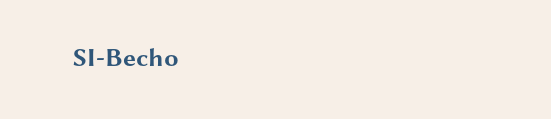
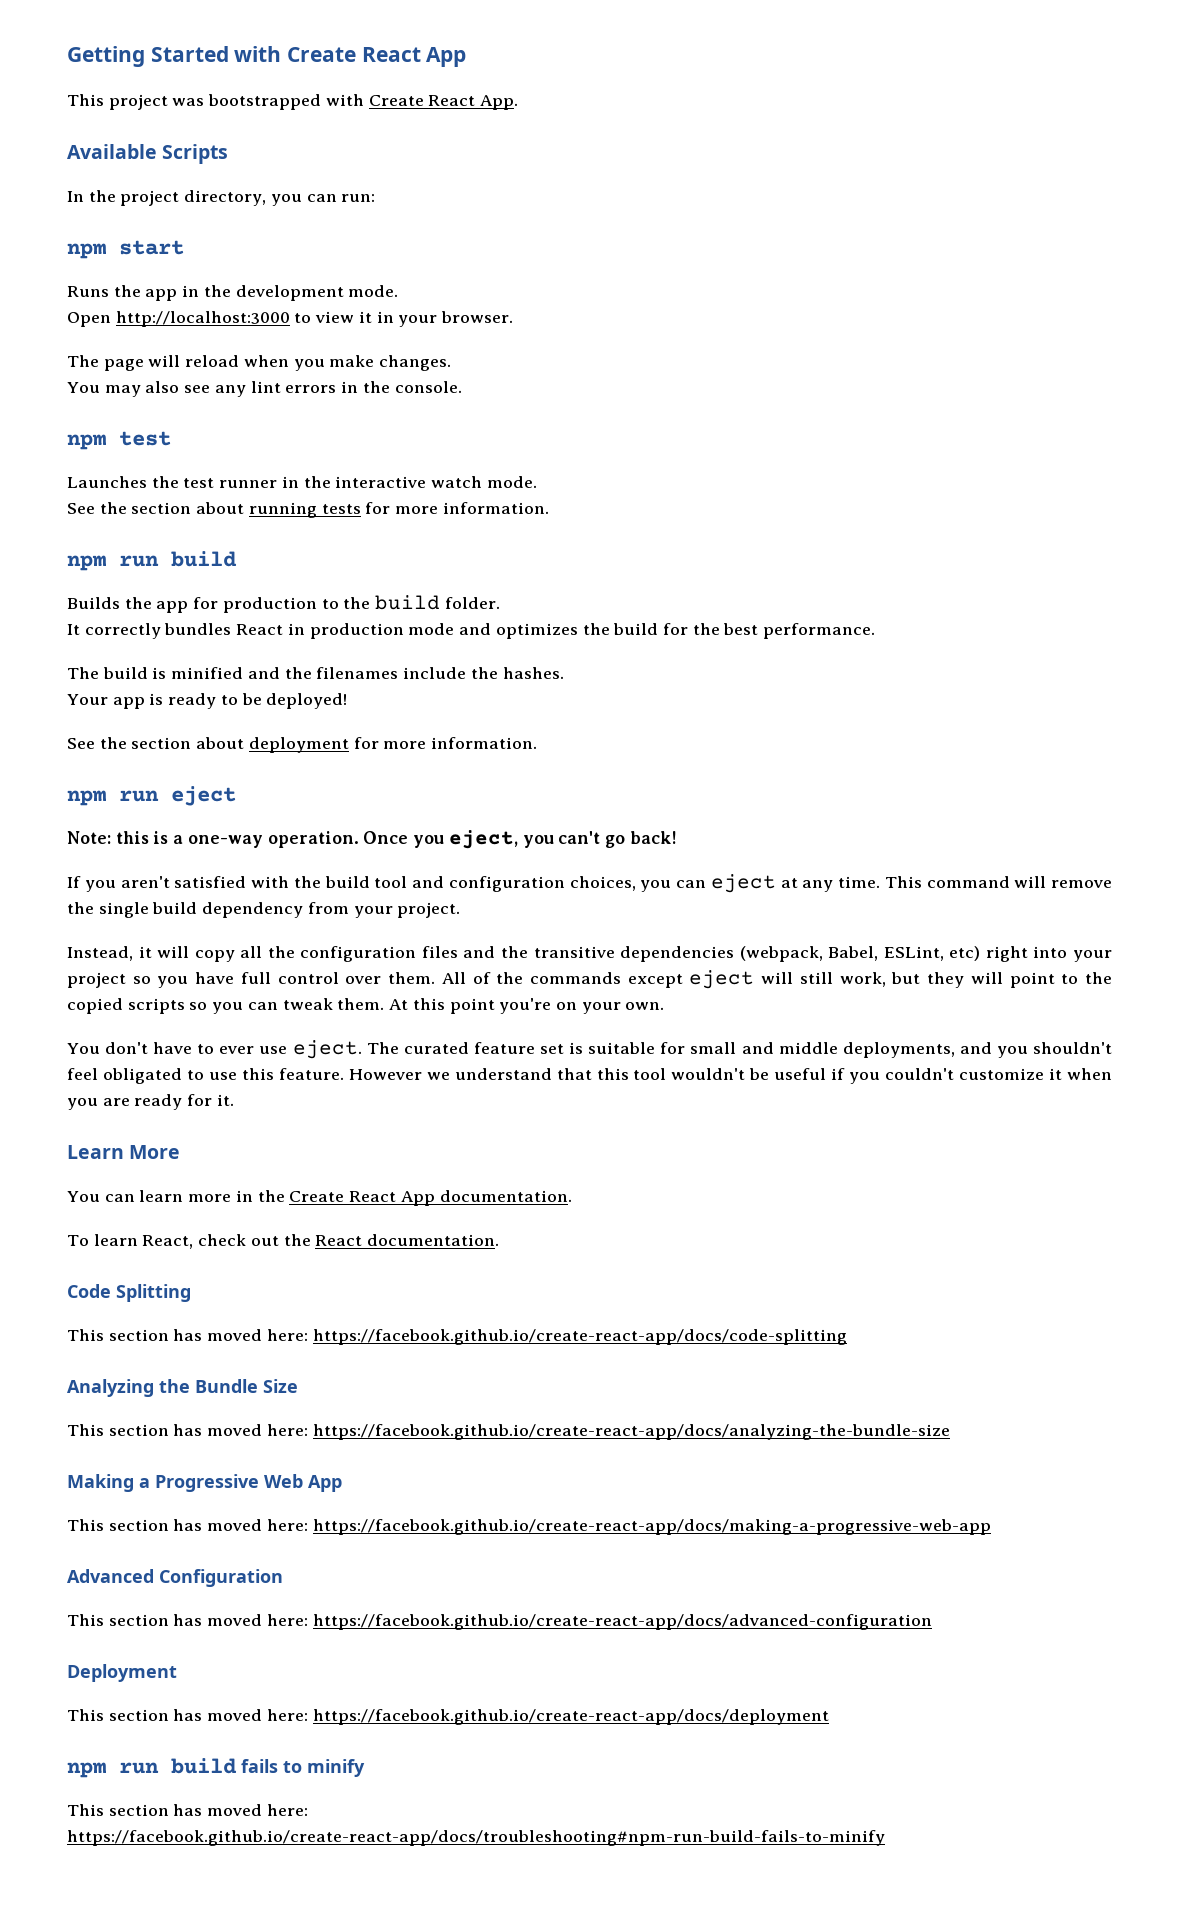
[73,48,179,66] SI-Becho -> [67,46,467,67] [67,94,519,110] [67,144,229,164] [67,190,376,206] [67,240,184,259] [67,285,399,301] [67,311,514,327] [67,355,452,371] [67,381,462,397] [67,431,171,450] [67,476,537,488] [67,502,549,518] [67,551,237,571] [67,595,500,613] [67,623,876,639] [67,667,564,679] [67,693,348,709] [67,737,538,753] [67,786,236,806] [67,830,677,849] [67,874,1112,893] [67,902,461,918] [67,946,1112,962] [67,970,1113,989] [67,998,665,1014] [67,1040,1112,1059] [67,1068,1113,1084] [67,1094,234,1110] [67,1145,181,1159] [67,1190,572,1206] [67,1234,500,1249] [67,1284,191,1302] [67,1329,847,1345] [67,1379,298,1397] [67,1424,950,1440] [67,1474,342,1492] [67,1519,991,1535] [67,1569,283,1587] [67,1614,932,1630] [67,1664,177,1682] [67,1709,829,1725] [67,1758,365,1778] [67,1804,308,1816] [67,1830,885,1846] Getting Started with Create React App // This project was bootstrapped with Create React App. // Available Scripts // In the project directory, you can run: // npm start // Runs the app in the development mode. // Open http://localhost:3000 to view it in your browser. // The page will reload when you make changes. // You may also see any lint errors in the console. // npm test // Launches the test runner in the interactive watch mode. // See the section about running tests for more information. // npm run build // Builds the app for production to the build folder. // It correctly bundles React in production mode and optimizes the build for the best performance. // The build is minified and the filenames include the hashes. // Your app is ready to be deployed! // See the section about deployment for more information. // npm run eject // Note: this is a one-way operation. Once you eject, you can't go back! // If you aren't satisfied with the build tool and configuration choices, you can eject at any time. This command will remove the single build dependency from your project. // Instead, it will copy all the configuration files and the transitive dependencies (webpack, Babel, ESLint, etc) right into your project so you have full control over them. All of the commands except eject will still work, but they will point to the copied scripts so you can tweak them. At this point you're on your own. // You don't have to ever use eject. The curated feature set is suitable for small and middle deployments, and you shouldn't feel obligated to use this feature. However we understand that this tool wouldn't be useful if you couldn't customize it when you are ready for it. // Learn More // You can learn more in the Create React App documentation. // To learn React, check out the React documentation. // Code Splitting // This section has moved here: https://facebook.github.io/create-react-app/docs/code-splitting // Analyzing the Bundle Size // This section has moved here: https://facebook.github.io/create-react-app/docs/analyzing-the-bundle-size // Making a Progressive Web App // This section has moved here: https://facebook.github.io/create-react-app/docs/making-a-progressive-web-app // Advanced Configuration // This section has moved here: https://facebook.github.io/create-react-app/docs/advanced-configuration // Deployment // This section has moved here: https://facebook.github.io/create-react-app/docs/deployment // npm run build fails to minify // This section has moved here: https://facebook.github.io/create-react-app/docs/troubleshooting#npm-run-build-fails-to-minify

